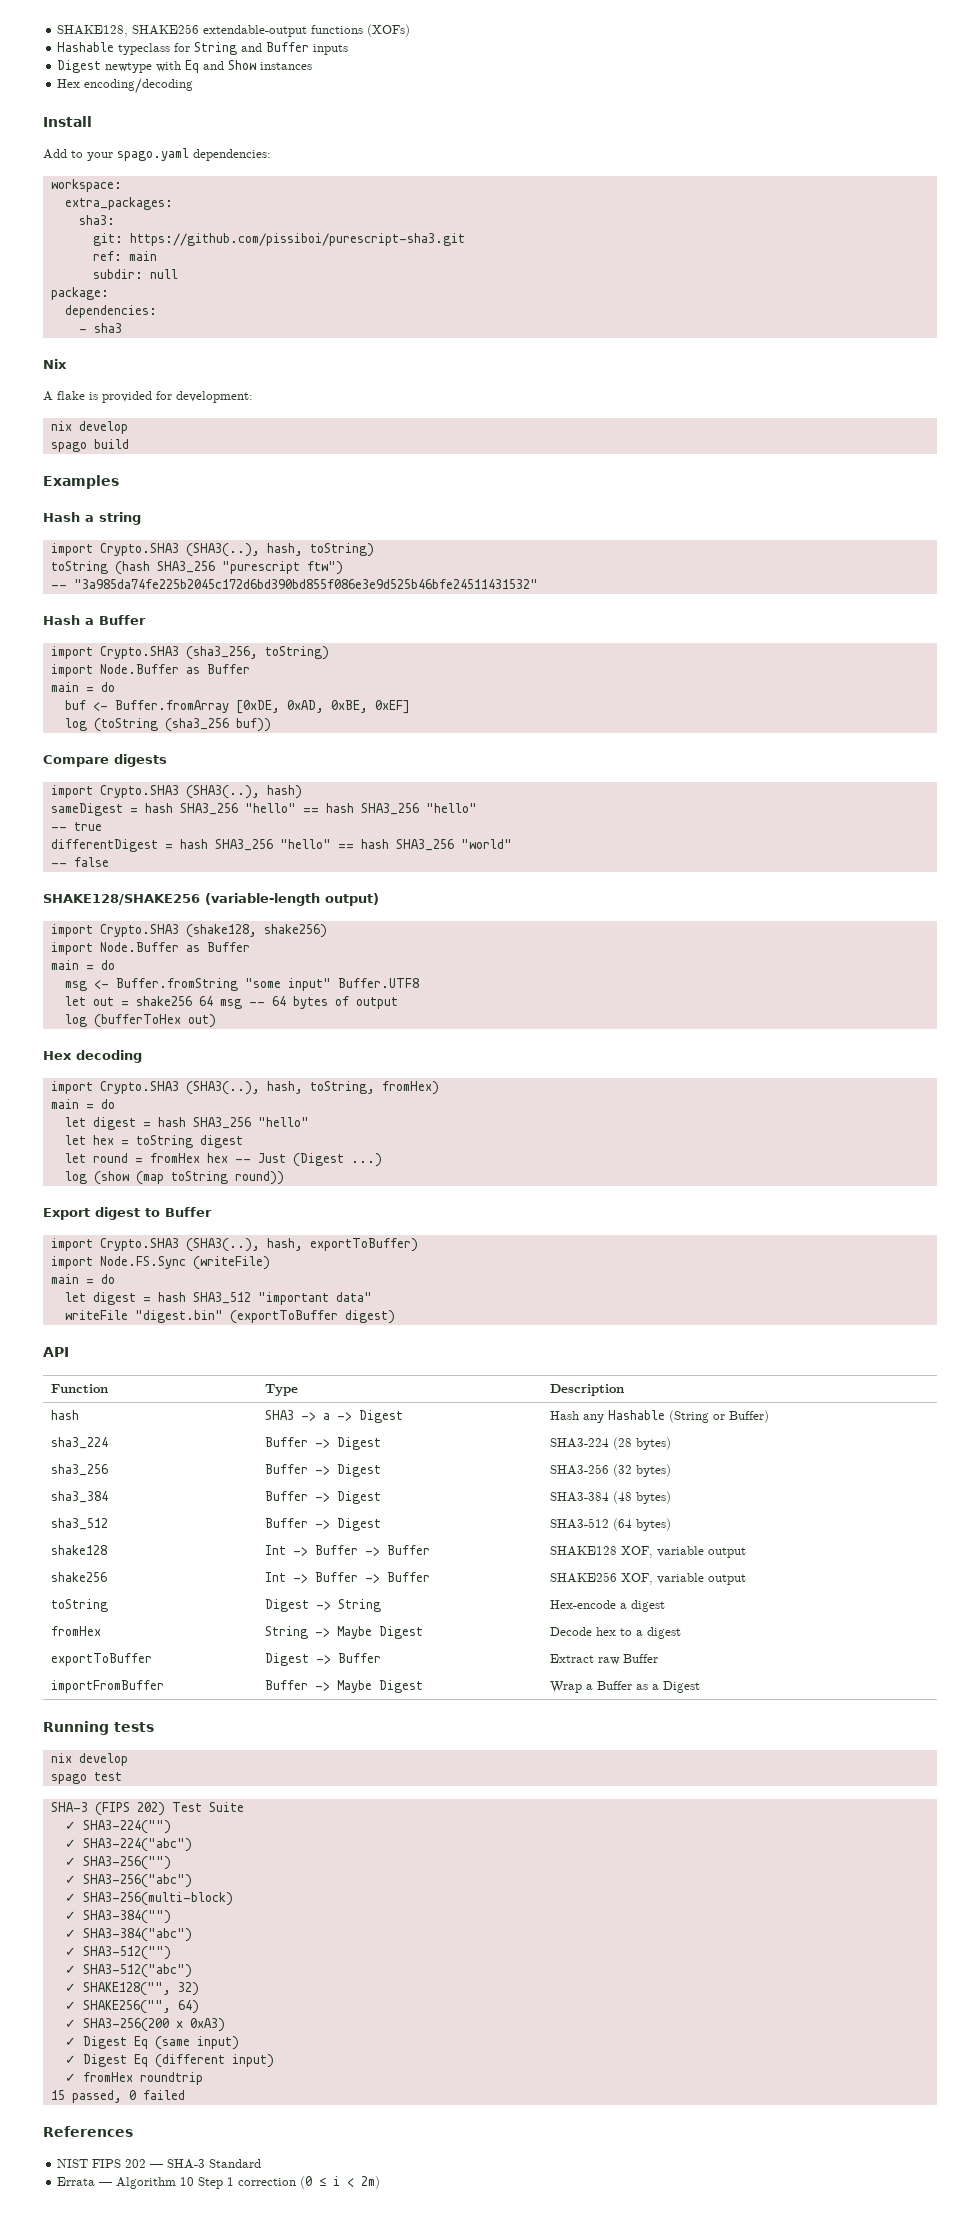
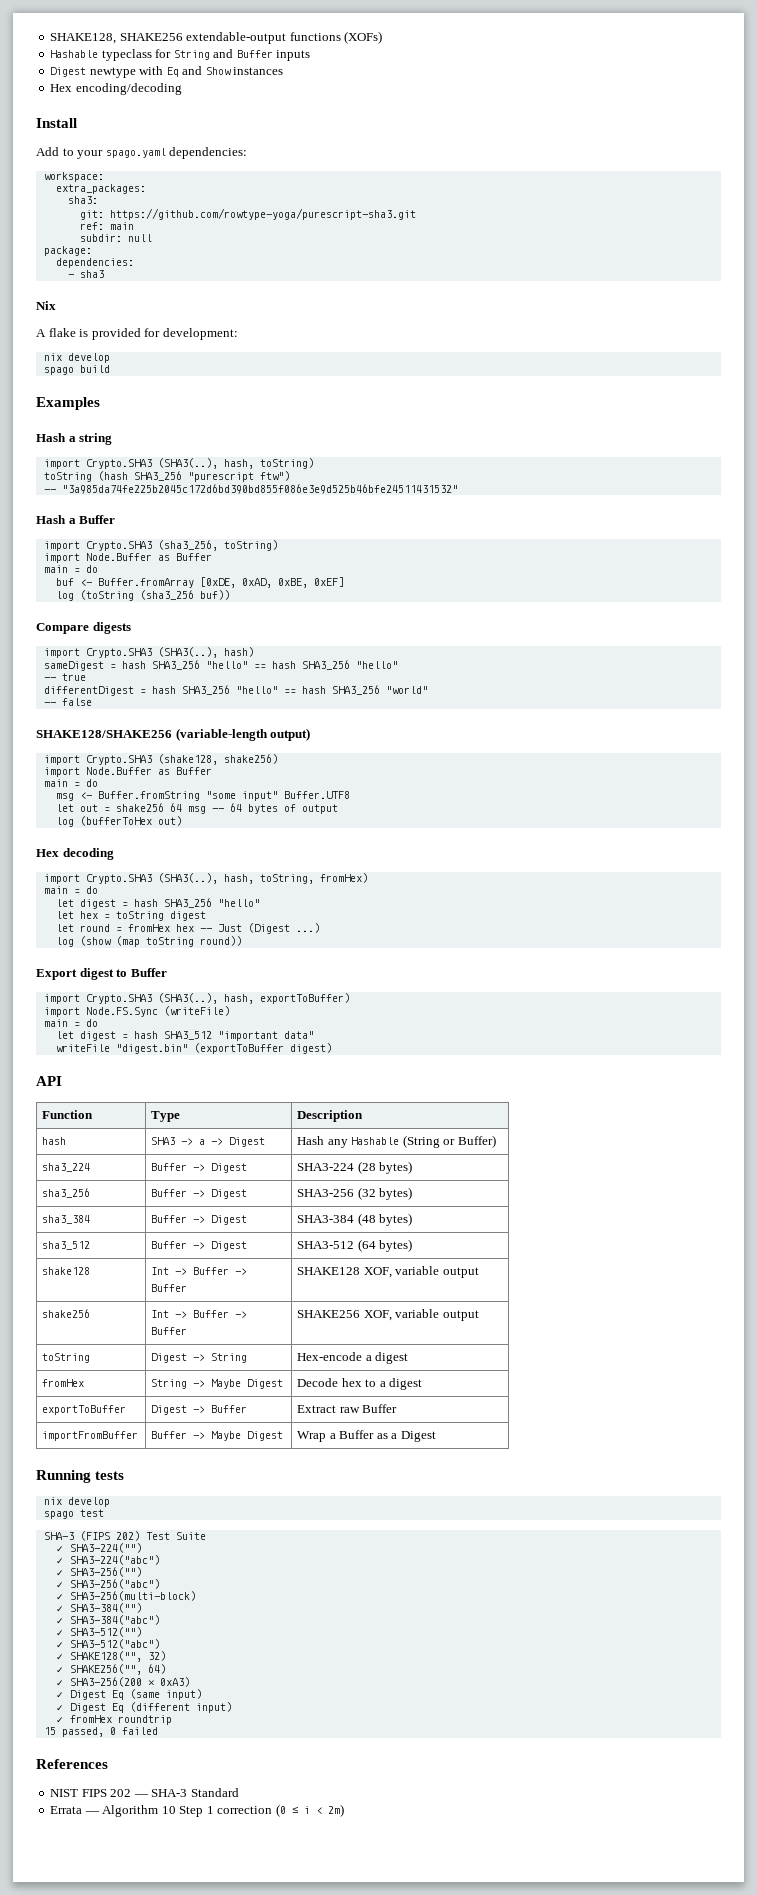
[129,233,465,246] https://github.com/pissiboi/purescript-sha3.git -> [109,208,416,220] https://github.com/rowtype-yoga/purescript-sha3.git

